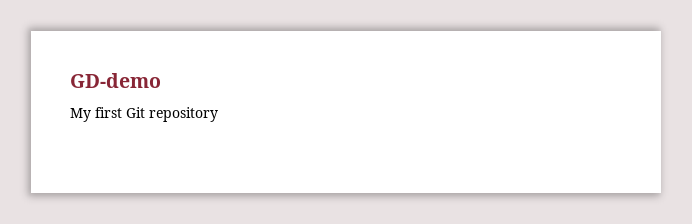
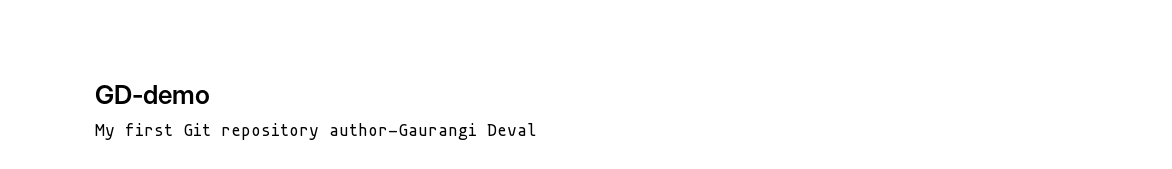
(218, 114) none -> [329,123,537,140] author-Gaurangi Deval

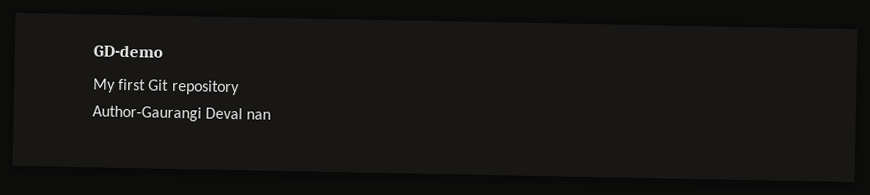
[329,123,537,140] author-Gaurangi Deval -> [92,105,272,122] // Author-Gaurangi Deval nan

